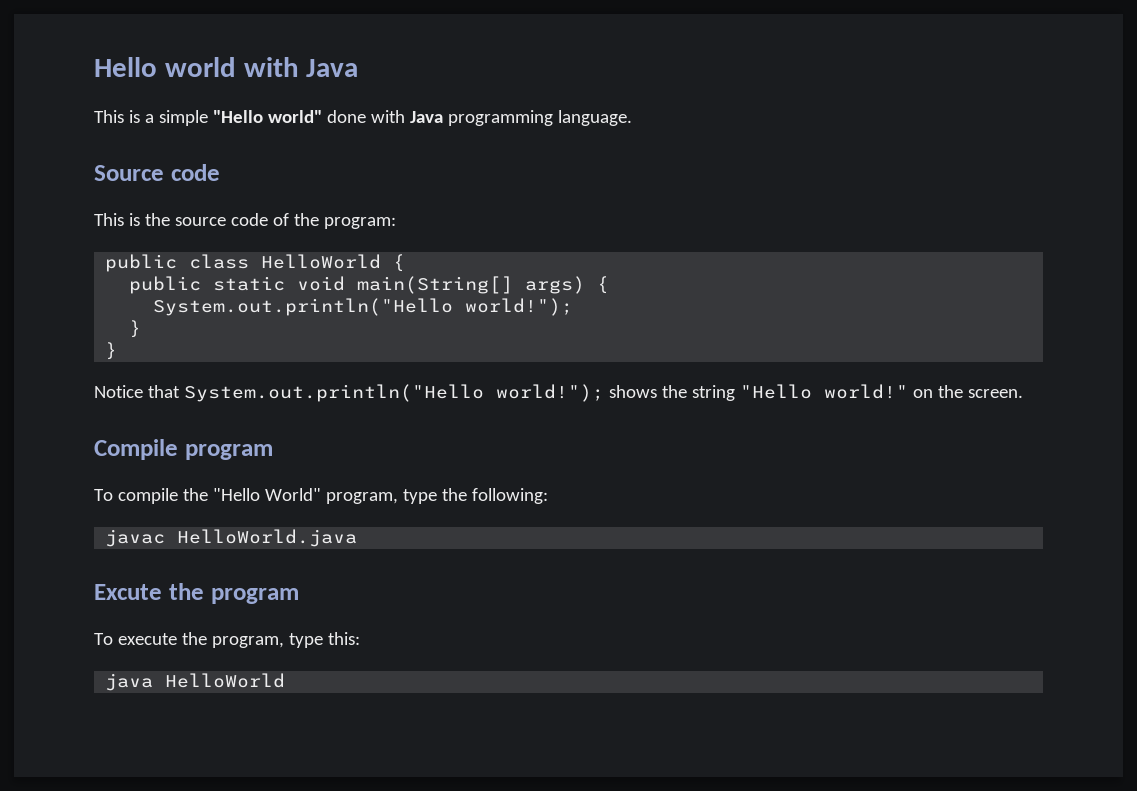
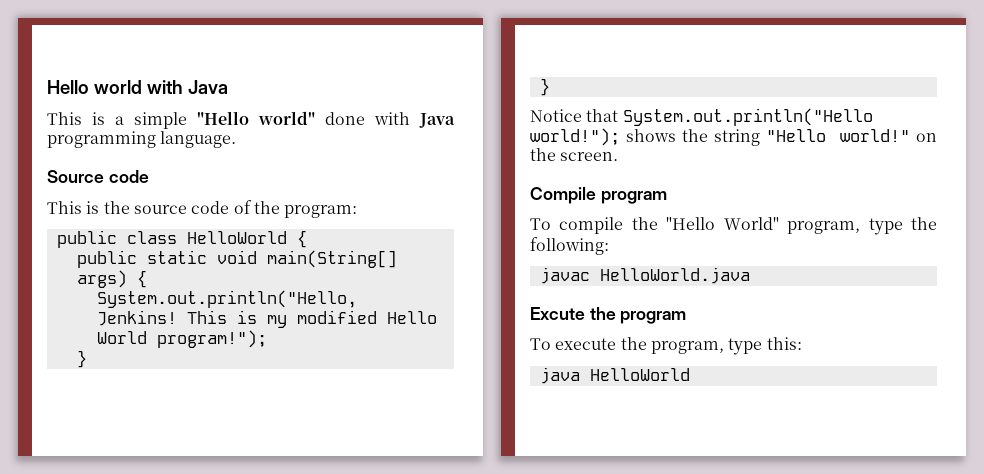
[153,298,574,316] System.out.println("Hello world!"); -> [96,290,357,308] [96,310,437,328] [96,330,267,348] System.out.println("Hello, Jenkins! This is my modified Hello World program!");

